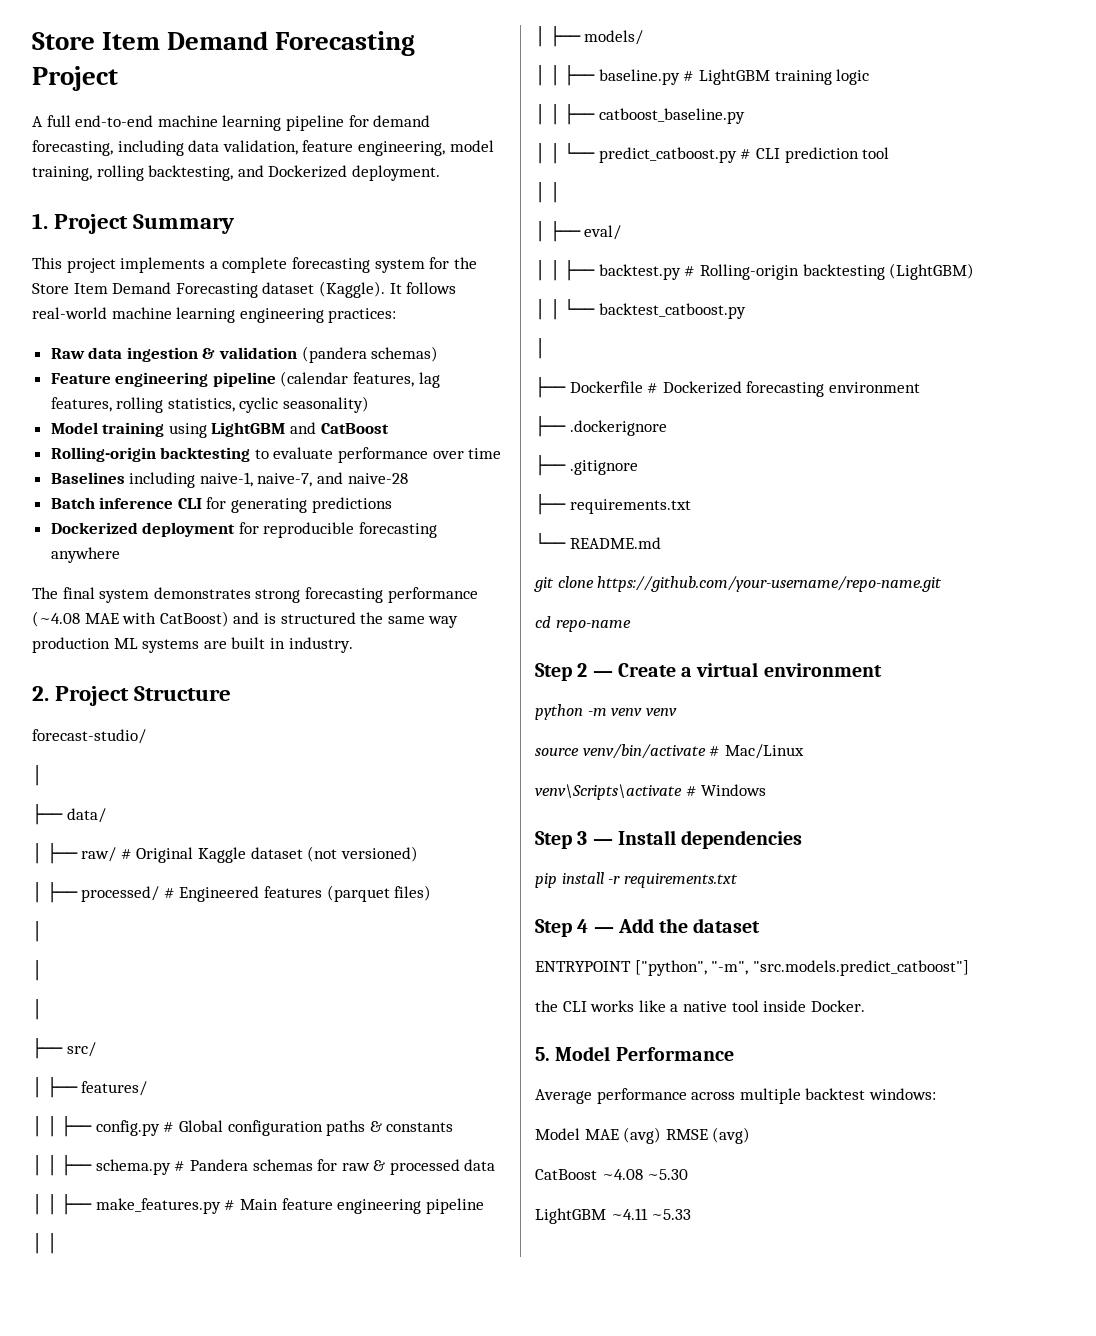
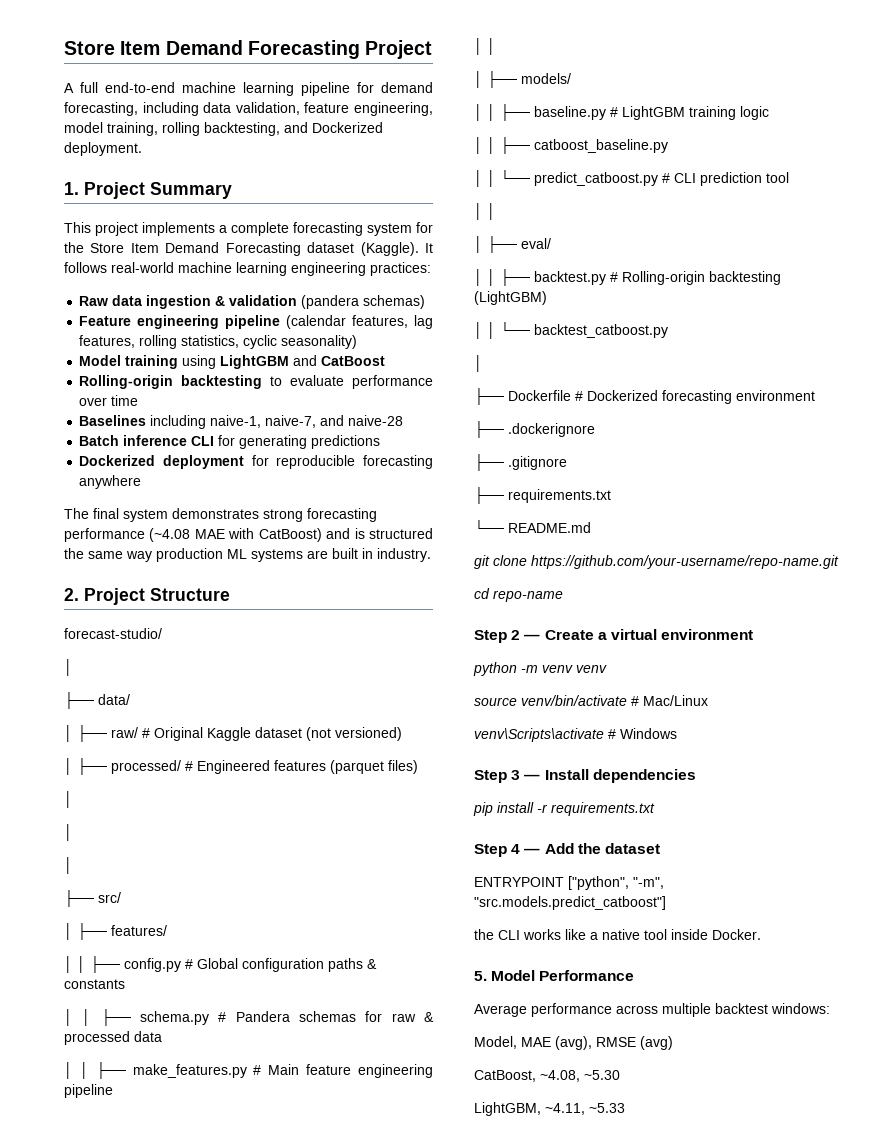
[535,1127,662,1144] Model MAE (avg) -> [474,1036,592,1050] Model, MAE (avg),
[535,1169,643,1180] CatBoost ~4.08 -> [474,1070,580,1082] CatBoost, ~4.08,
[535,1208,648,1224] LightGBM ~4.11 -> [474,1102,585,1116] LightGBM, ~4.11,

